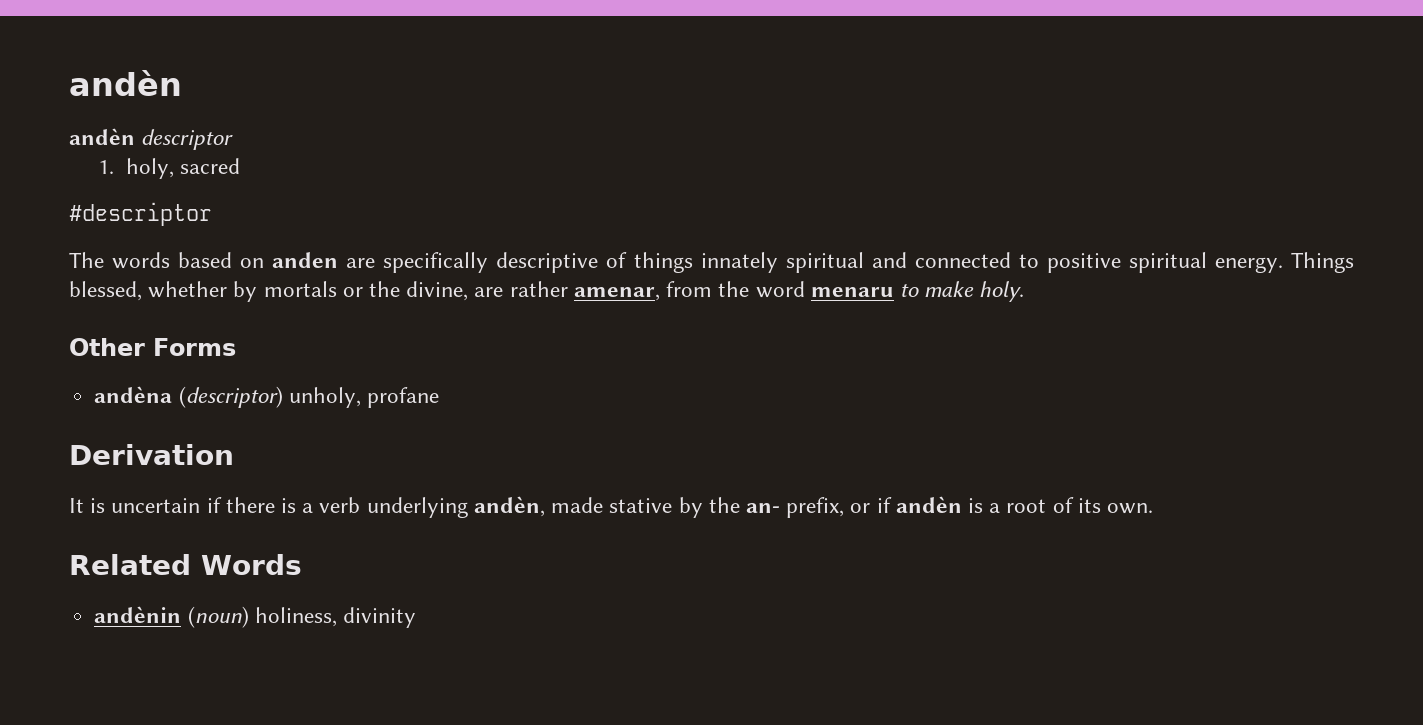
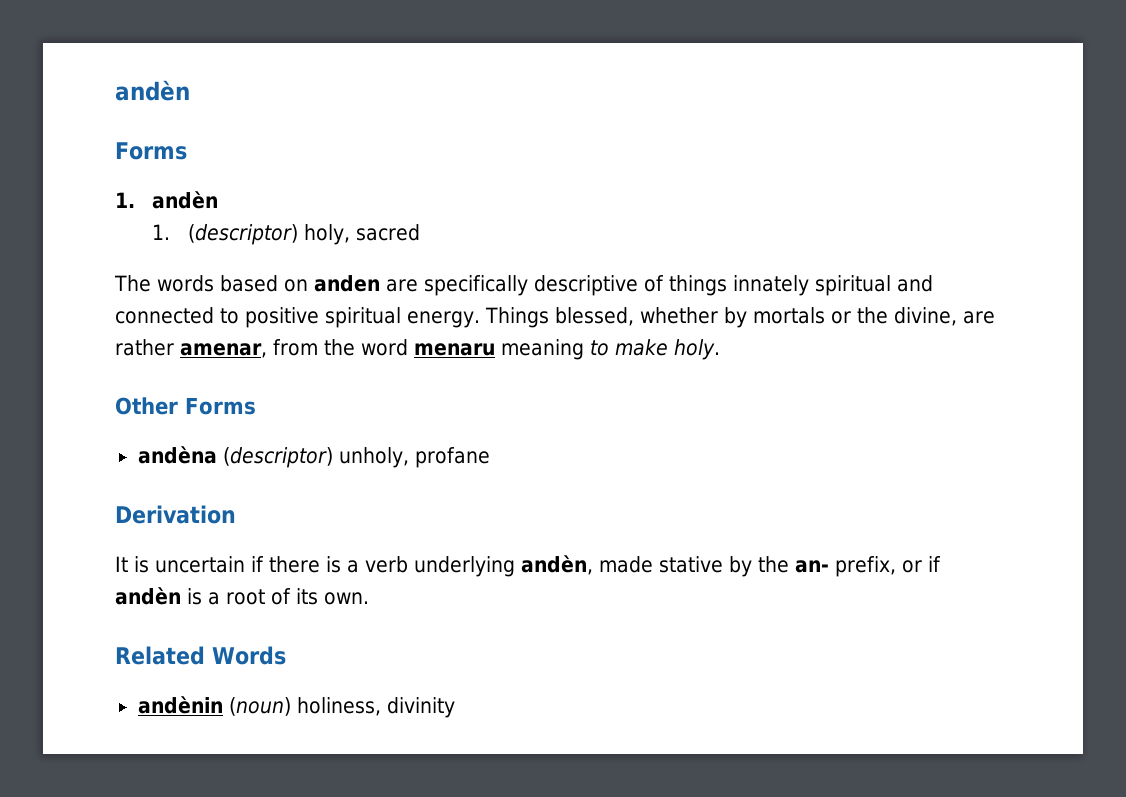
[69,70,182,96] [69,128,234,150] [97,160,114,174] andèn // andèn descriptor // 1. -> [115,80,190,101] [115,142,187,160] [115,191,218,209] [151,224,299,245] andèn // Forms // 1. andèn // 1. (descriptor)
[69,202,212,226] // #descriptor -> (421, 232) none
(894, 292) none -> [501,339,584,360] meaning

